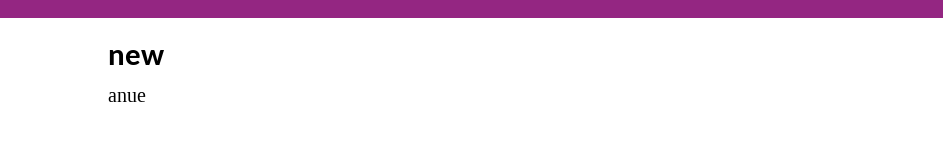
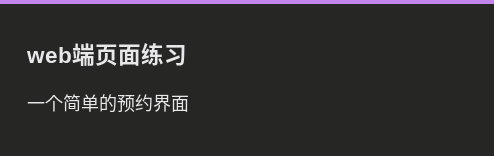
[108,50,164,65] [108,92,146,102] new // anue -> [26,43,187,66] [27,94,189,113] web端页面练习 // 一个简单的预约界面

